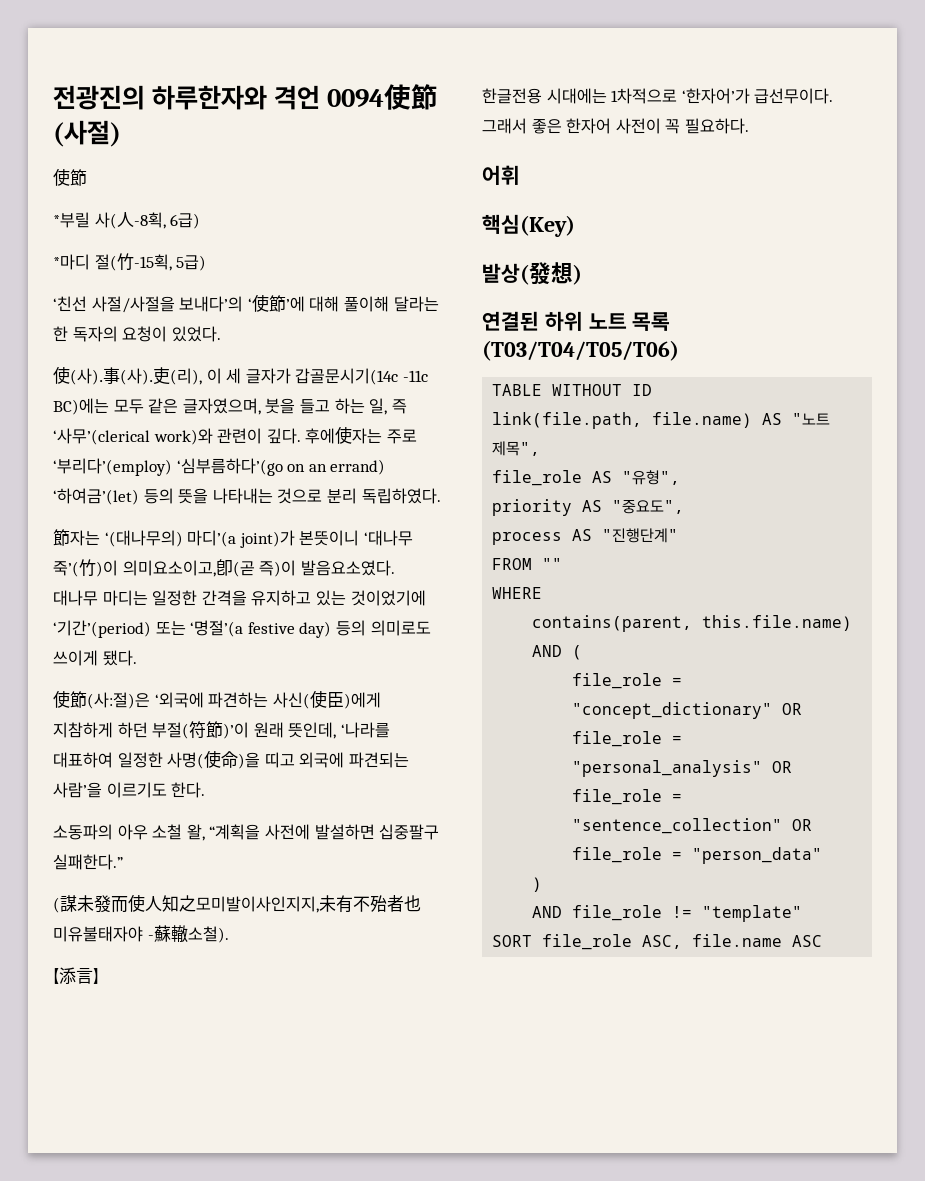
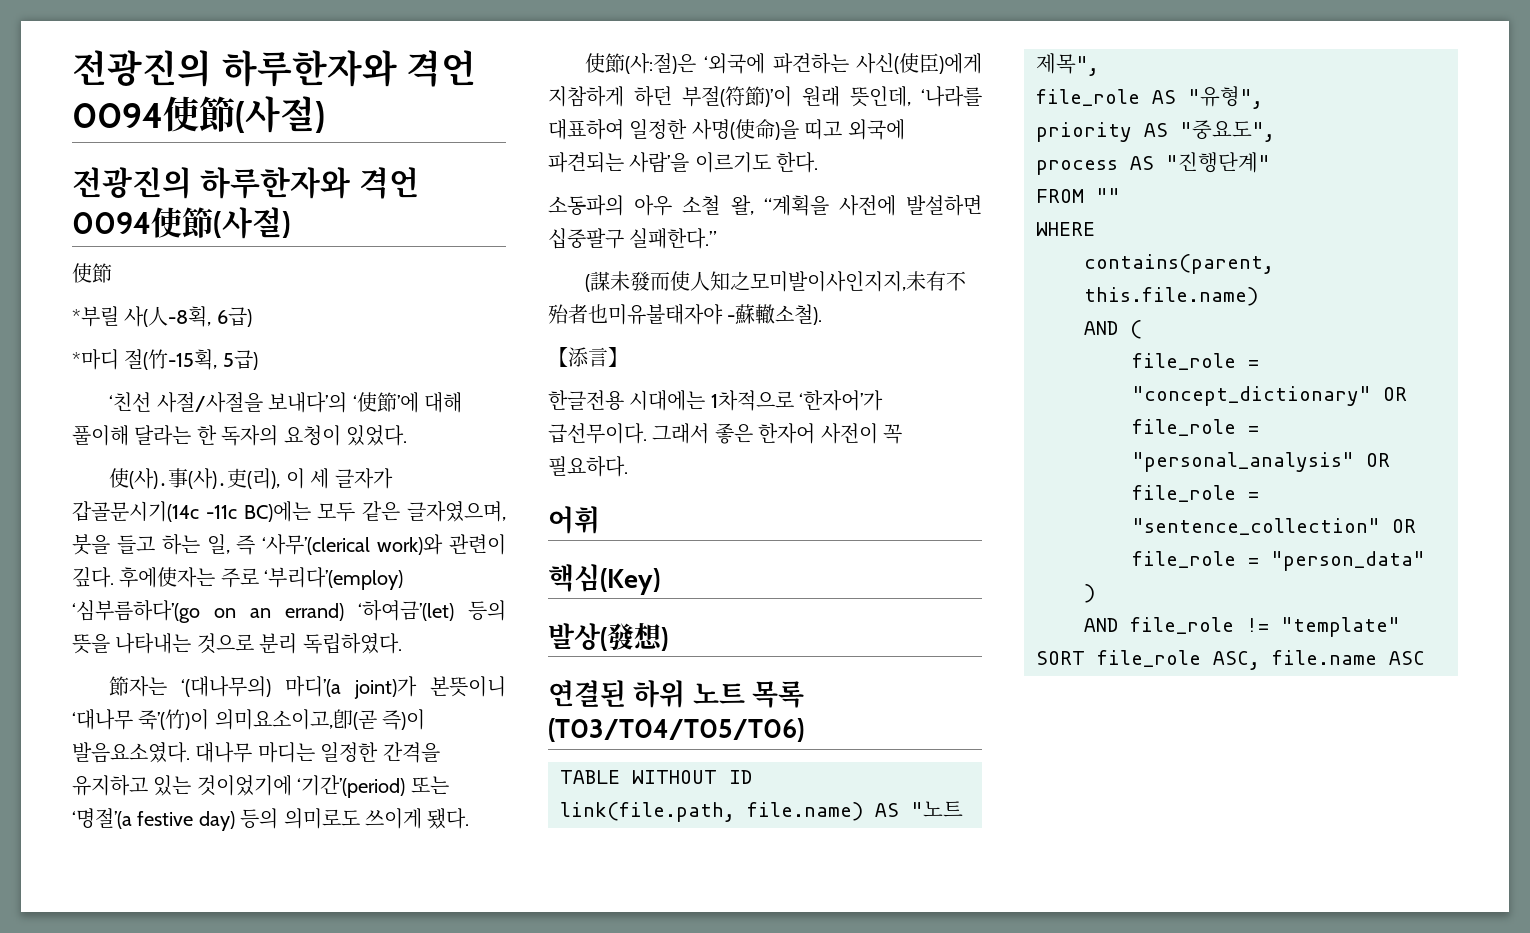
[53,84,439,110] [53,120,121,147] 전광진의 하루한자와 격언 0094使節(사절) -> [72,50,477,87] [72,96,325,133] [72,167,419,199] [72,207,291,239] 전광진의 하루한자와 격언 0094使節(사절) // 전광진의 하루한자와 격언 0094使節(사절)

